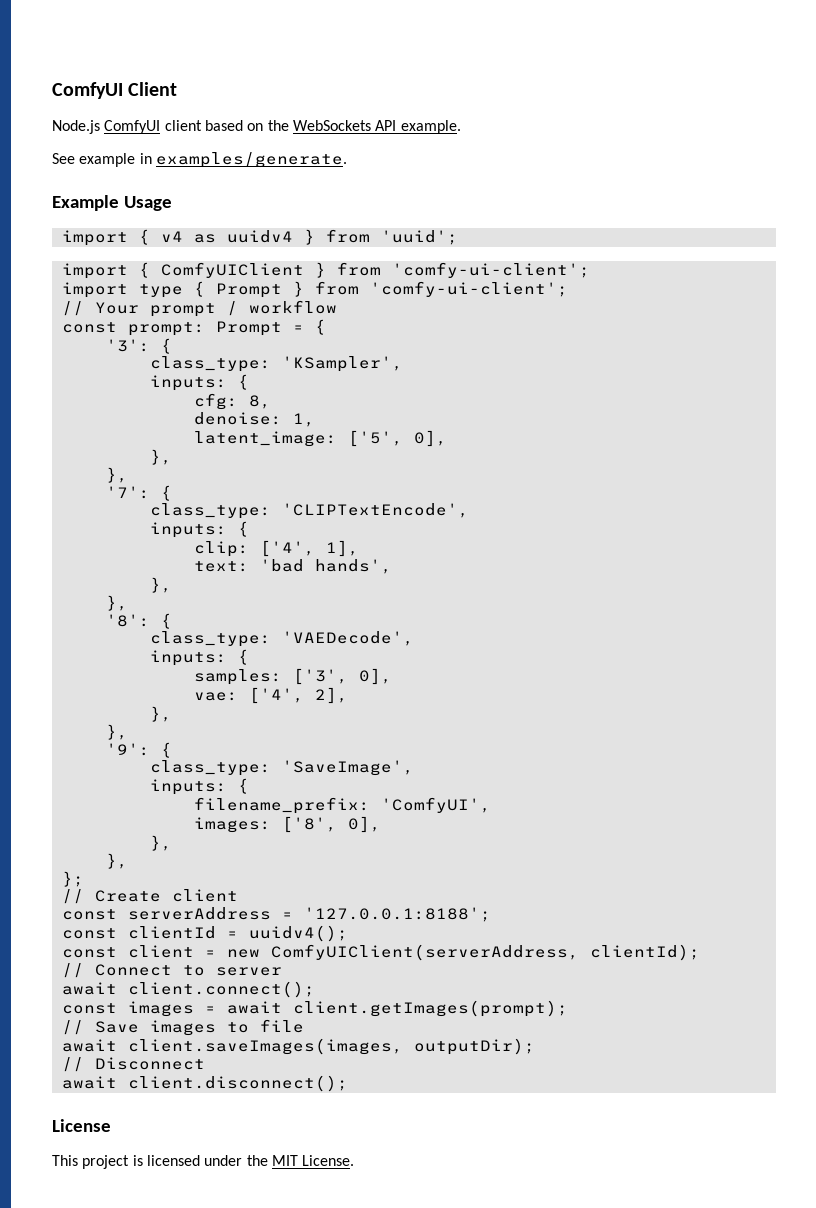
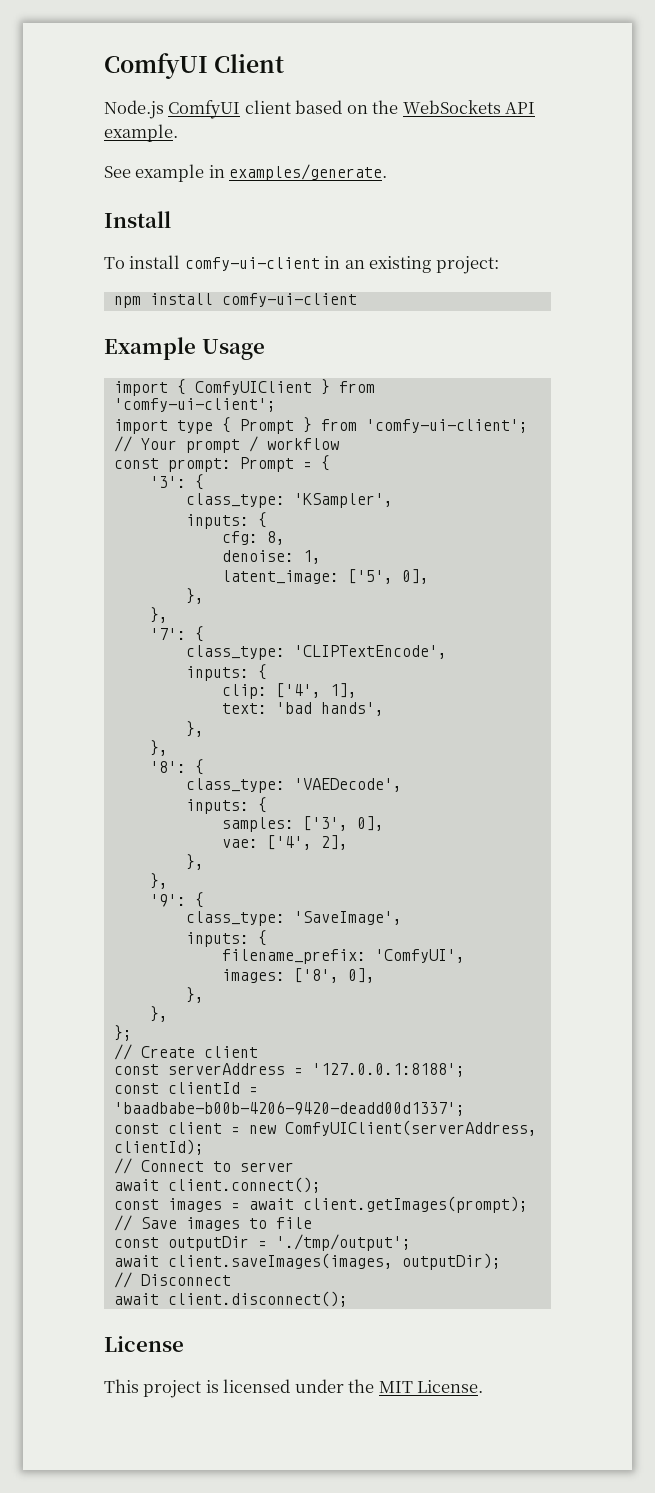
[52,195,172,211] [61,229,458,246] Example Usage // import { v4 as uuidv4 } from 'uuid'; -> [104,211,171,228] [104,255,499,274] [113,293,357,308] [104,337,265,360] Install // To install comfy-ui-client in an existing project: // npm install comfy-ui-client // Example Usage
[248,925,348,942] uuidv4(); -> [113,1101,465,1116] 'baadbabe-b00b-4206-9420-deadd00d1337';
(304, 1026) none -> [113,1234,411,1251] // const outputDir = './tmp/output';

